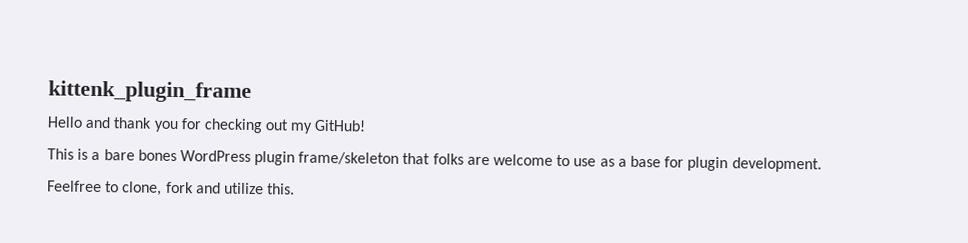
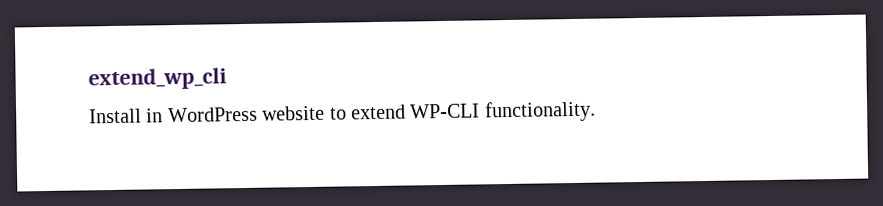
[48,80,252,103] [47,116,367,134] [47,148,822,173] [47,180,296,196] kittenk_plugin_frame // Hello and thank you for checking out my GitHub! // This is a bare bones WordPress plugin frame/skeleton that folks are welcome to use as a base for plugin development. // Feelfree to clone, fork and utilize this. -> [88,67,227,91] [89,100,596,124] extend_wp_cli // Install in WordPress website to extend WP-CLI functionality.

